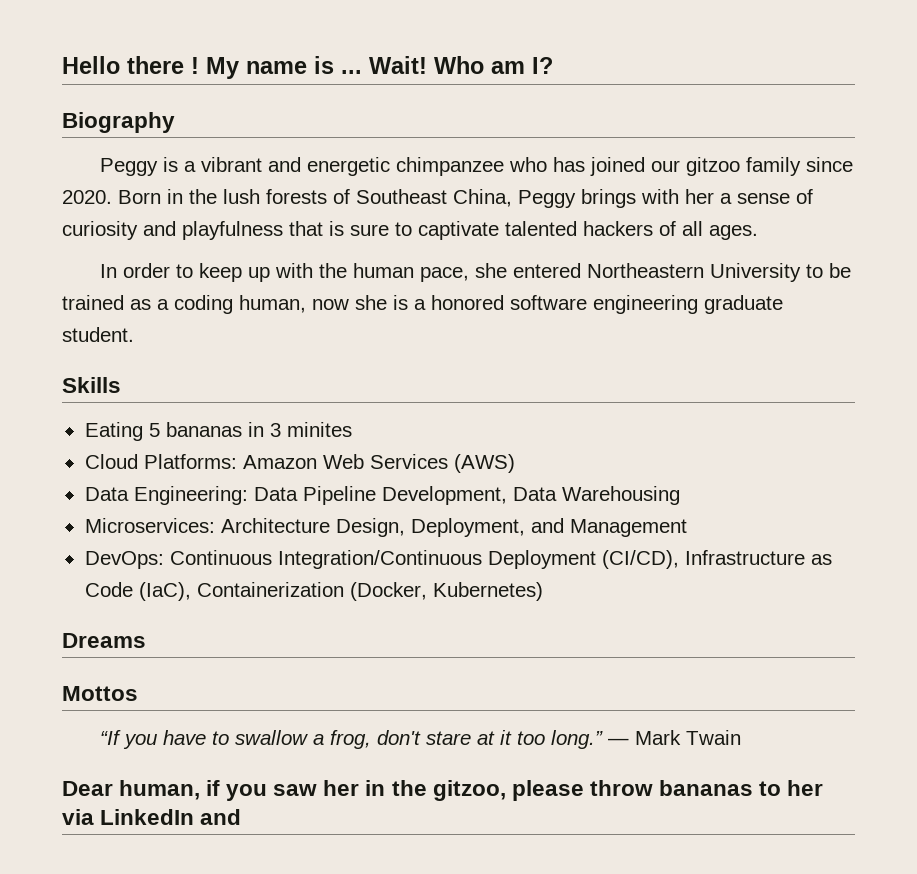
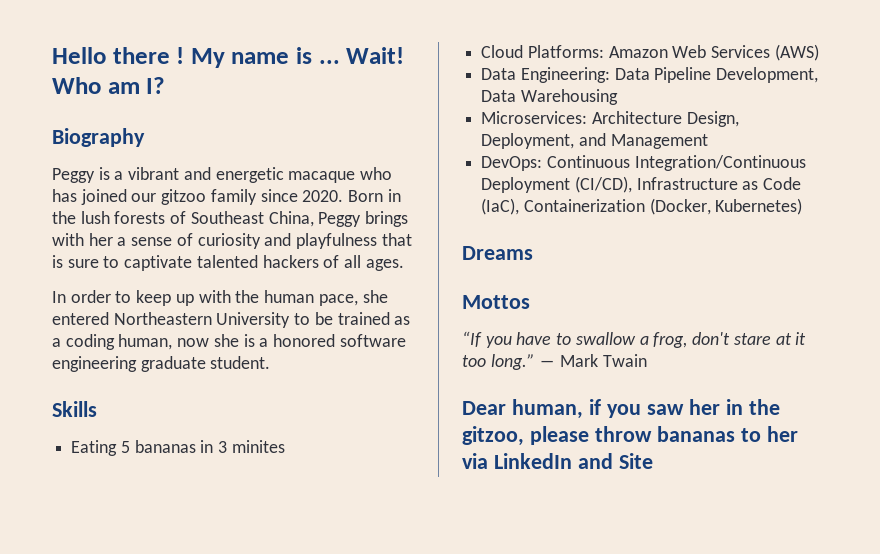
[395,157,504,176] chimpanzee -> [288,171,356,183] macaque
(242, 817) none -> [618,453,653,469] Site

